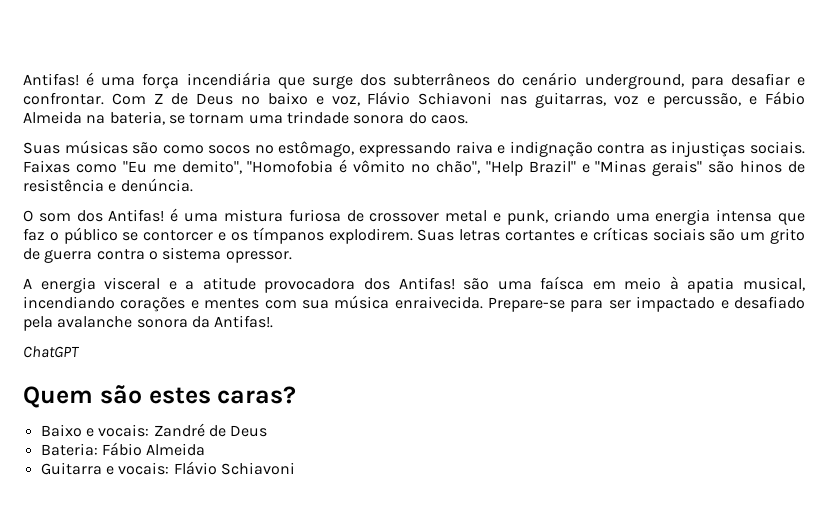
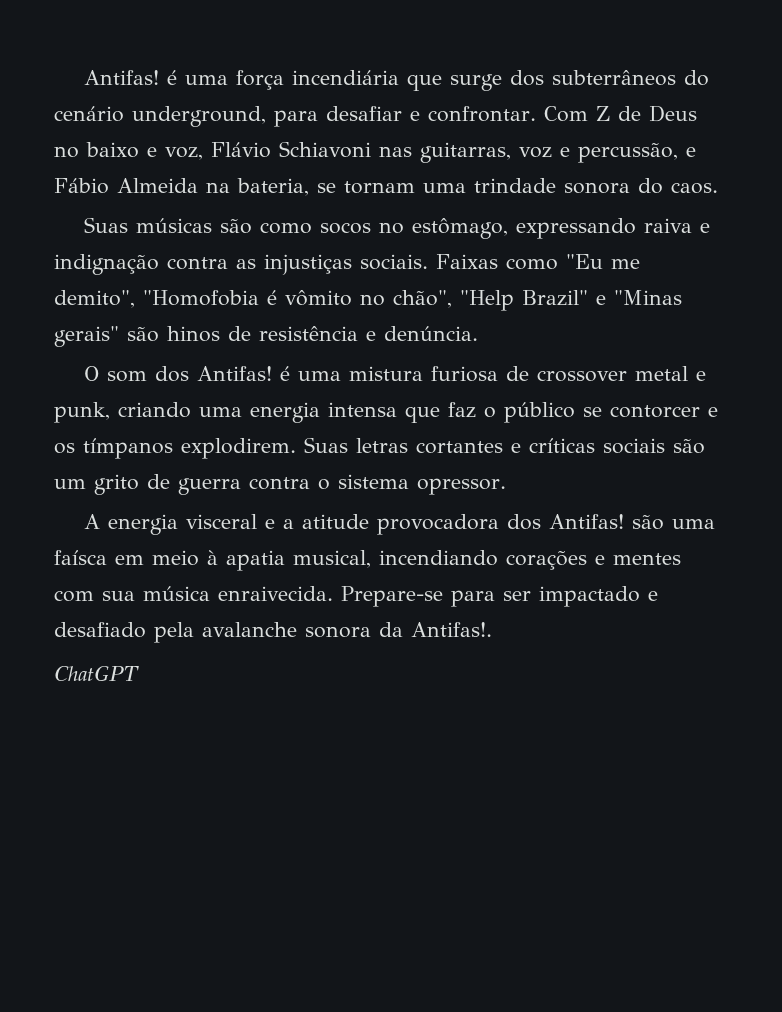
[23,385,297,408] [40,423,268,437] [40,442,206,456] [40,461,295,475] // Quem são estes caras? // Baixo e vocais: Zandré de Deus // Bateria: Fábio Almeida // Guitarra e vocais: Flávio Schiavoni -> (139, 673) none

